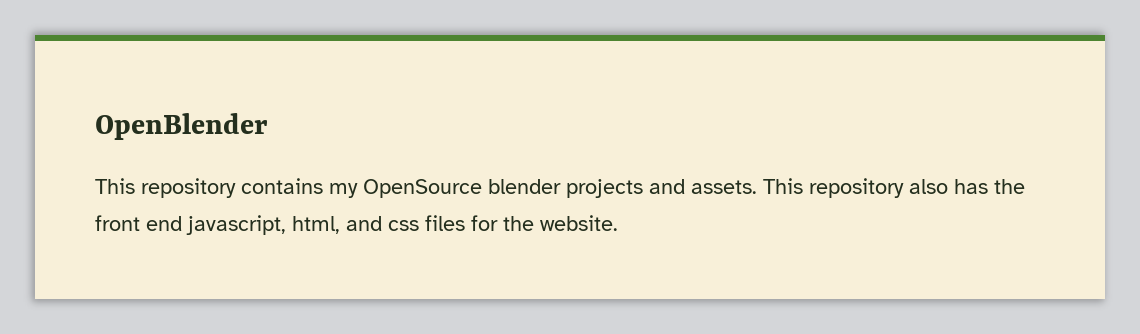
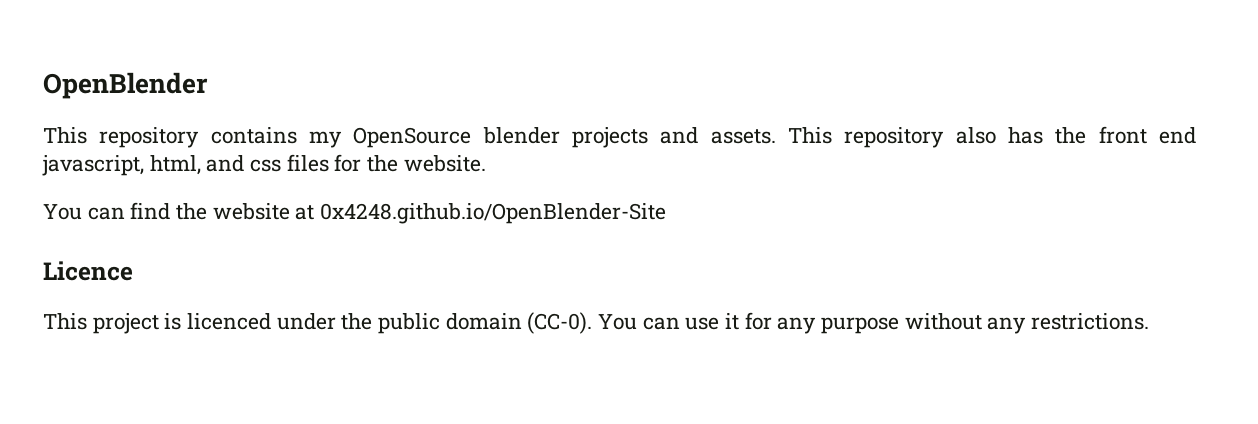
(618, 223) none -> [43,202,667,224] [43,261,133,281] [43,312,1150,334] // You can find the website at 0x4248.github.io/OpenBlender-Site // Licence // This project is licenced under the public domain (CC-0). You can use it for any purpose without any restrictions.

